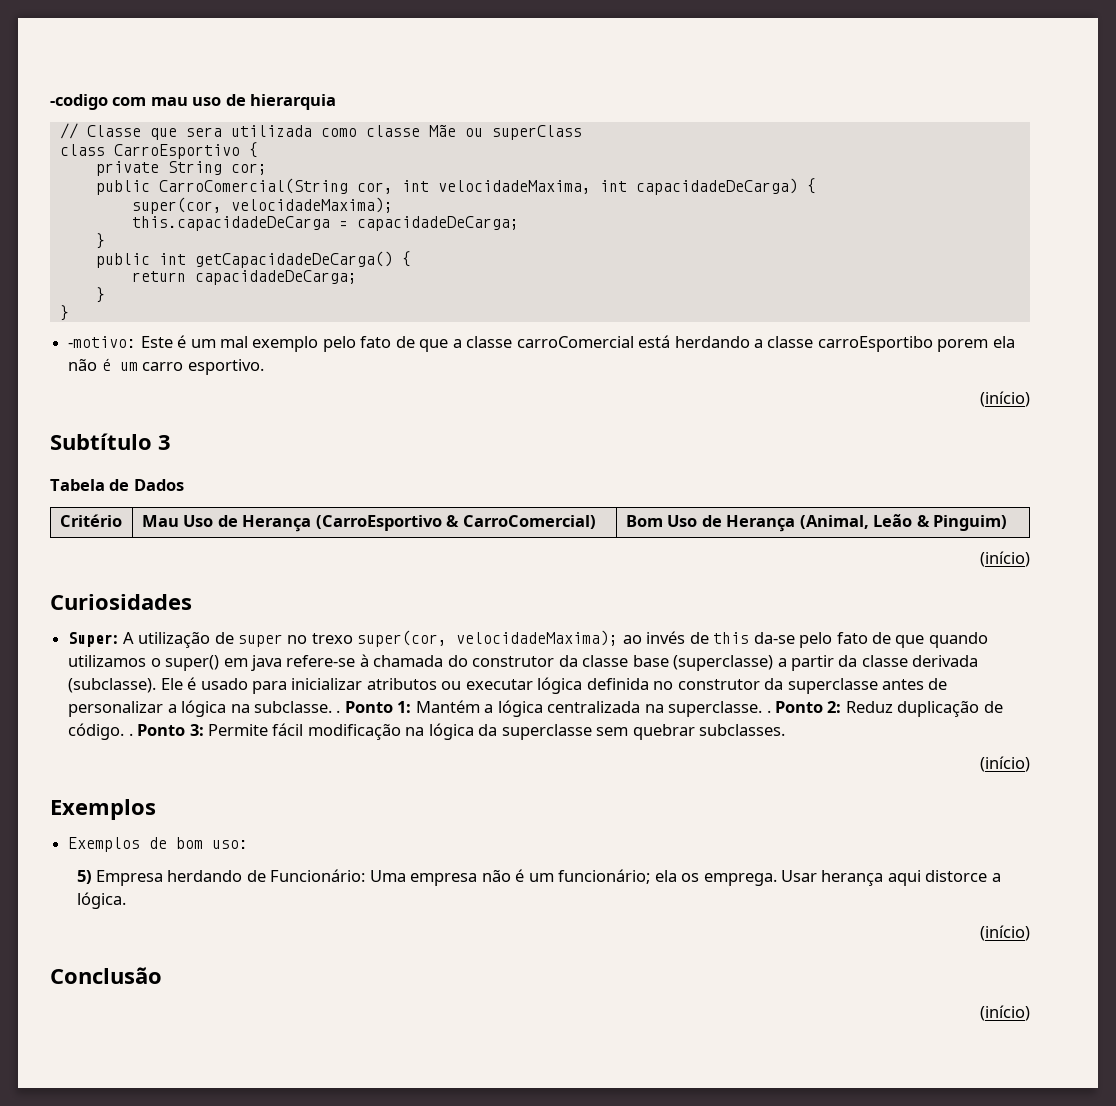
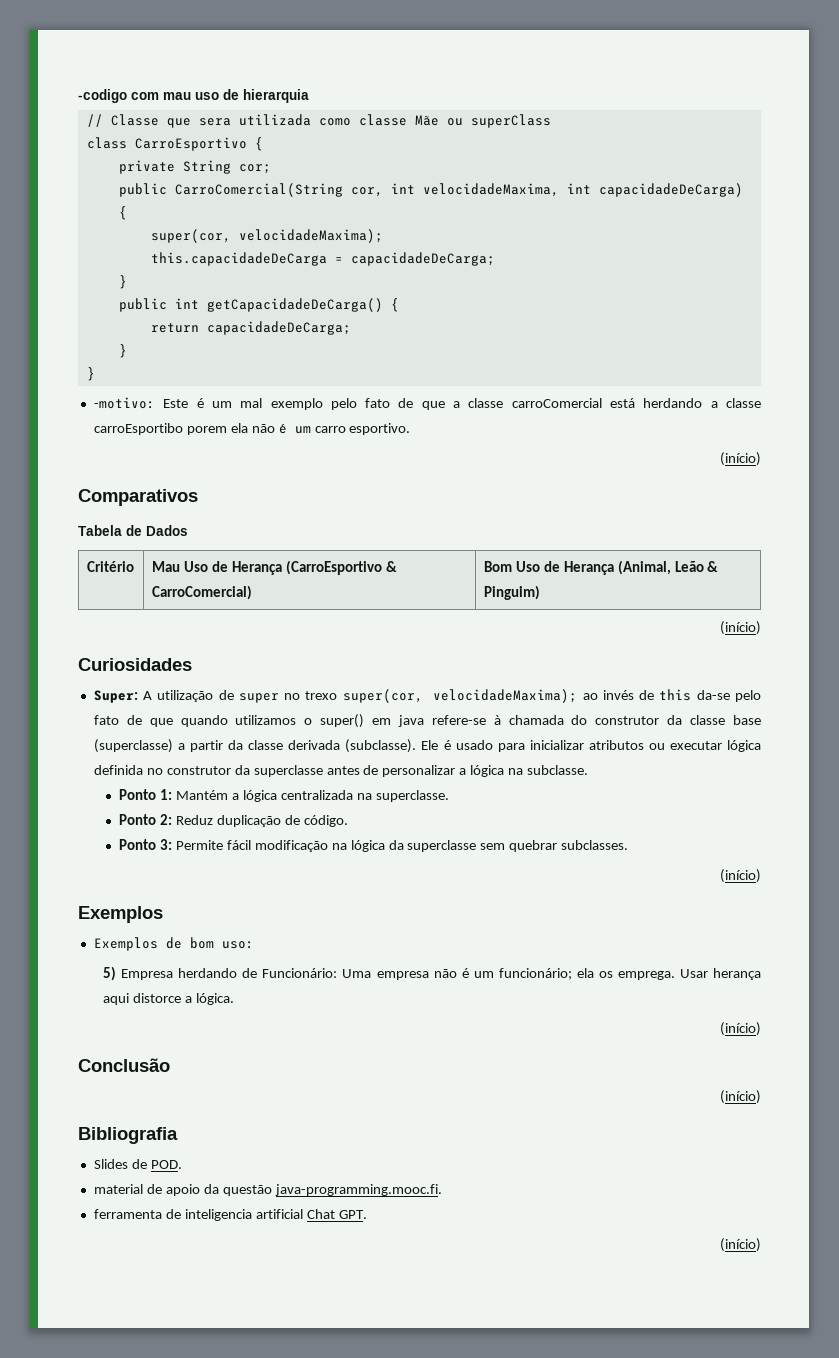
[50,433,171,450] Subtítulo 3 -> [78,489,198,506] Comparativos
[336,710,341,713] . -> (589, 770) //
[766,710,771,713] . -> (449, 796) //
[128,733,133,736] . -> (348, 821) //
(1030, 1013) none -> [78,1127,178,1144] [93,1159,182,1169] [93,1184,442,1196] [93,1209,367,1221] [720,1238,761,1252] // Bibliografia // Slides de POD. // material de apoio da questão java-programming.mooc.fi. // ferramenta de inteligencia artificial Chat GPT. // (início)

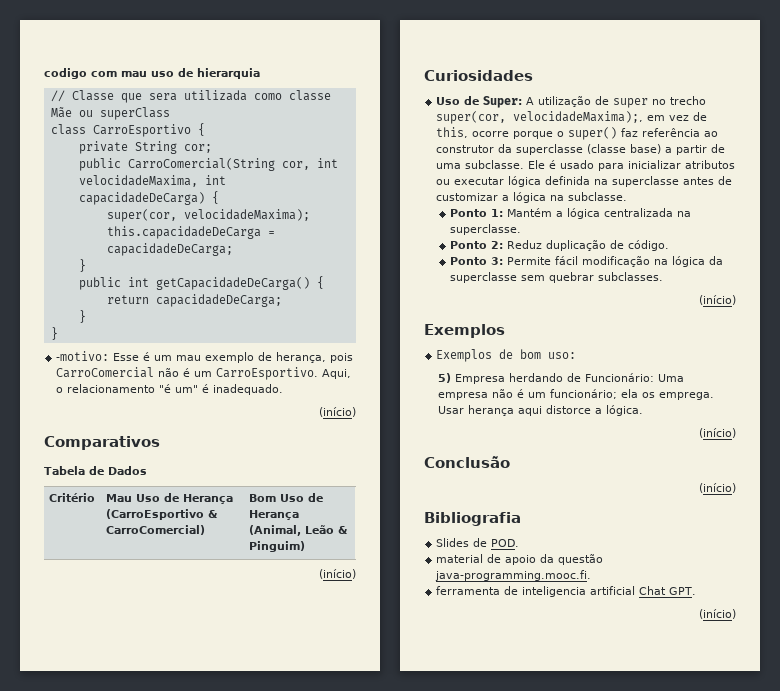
[78,89,127,103] -codigo -> [44,68,87,79] codigo
[163,398,761,410] [93,423,411,435] Este é um mal exemplo pelo fato de que a classe carroComercial está herdando a classe carroEsportibo porem ela não é um carro esportivo. -> [113,352,354,363] [56,367,352,380] [56,384,284,395] Esse é um mau exemplo de herança, pois CarroComercial não é um CarroEsportivo. Aqui, o relacionamento "é um" é inadequado.
(192, 664) none -> [436,96,480,105] Uso de
[305,689,761,703] [93,714,761,728] [93,739,417,753] trexo super(cor, velocidadeMaxima); ao invés de this da-se pelo fato de que quando utilizamos o super() em java refere-se à chamada do construtor da classe base (superclasse) a partir da classe derivada (subclasse). -> [670,96,707,105] [436,111,708,124] [436,127,719,140] [436,144,726,155] [436,160,525,169] trecho super(cor, velocidadeMaxima);, em vez de this, ocorre porque o super() faz referência ao construtor da superclasse (classe base) a partir de uma subclasse.
[146,765,250,775] no construtor da -> [594,179,609,185] na
[382,765,456,777] personalizar -> [436,193,499,201] customizar

